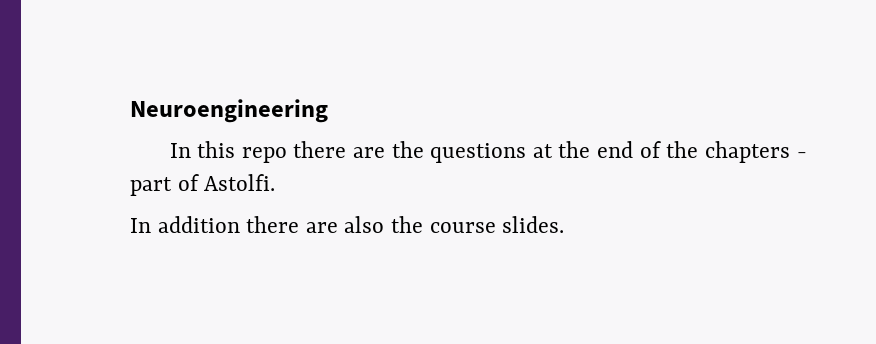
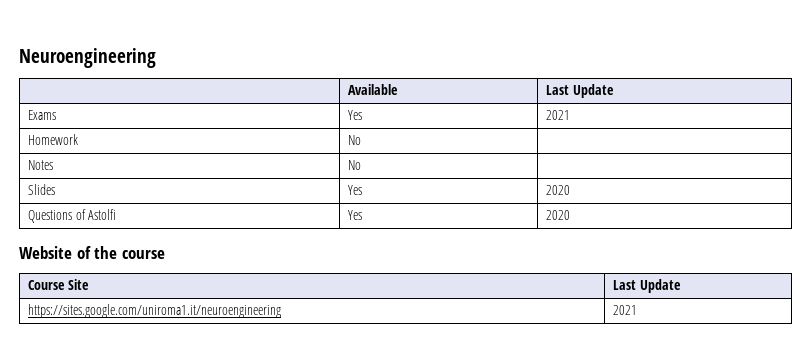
[169,141,807,163] [130,174,276,196] [130,216,565,233] // In this repo there are the questions at the end of the chapters - part of Astolfi. // In addition there are also the course slides. -> [347,84,398,95] [545,84,614,98] [27,110,56,120] [347,110,362,120] [545,110,570,120] [27,134,78,145] [347,135,361,145] [27,160,53,170] [347,160,361,170] [27,184,55,195] [347,185,362,195] [545,185,570,195] [27,209,117,223] [347,210,362,220] [545,210,570,220] [19,246,165,259] [27,279,89,290] [612,279,681,293] [27,304,281,318] [612,305,637,315] // | Available | Last Update // Exams | Yes | 2021 // Homework | No | // Notes | No | // Slides | Yes | 2020 // Questions of Astolfi | Yes | 2020 // Website of the course // Course Site | Last Update // https://sites.google.com/uniroma1.it/neuroengineering | 2021

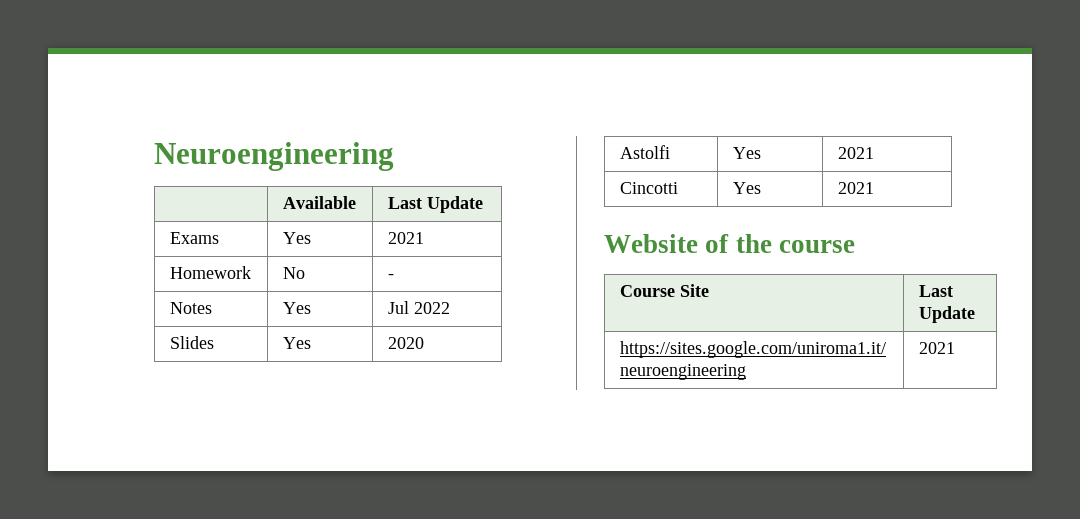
(361, 140) none -> [387,274,394,279] -
[347,160,361,170] No | -> [282,302,311,314] [387,301,450,314] Yes | Jul 2022
[27,209,86,223] Questions of -> (424, 343) none
[545,210,570,220] 2020 -> [837,147,874,159] [619,182,678,194] [732,182,761,194] [837,182,874,194] 2021 // Cincotti | Yes | 2021

